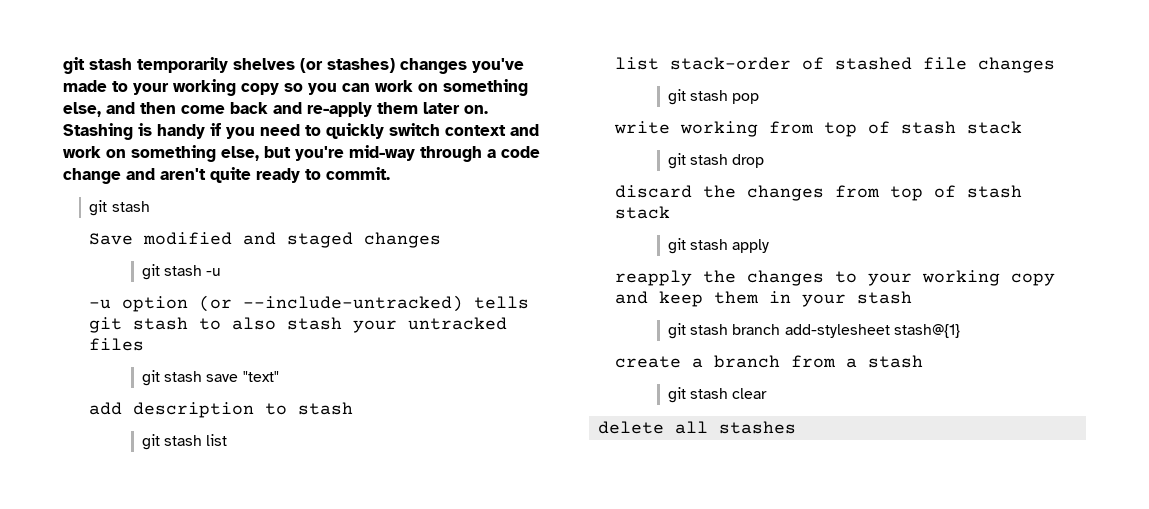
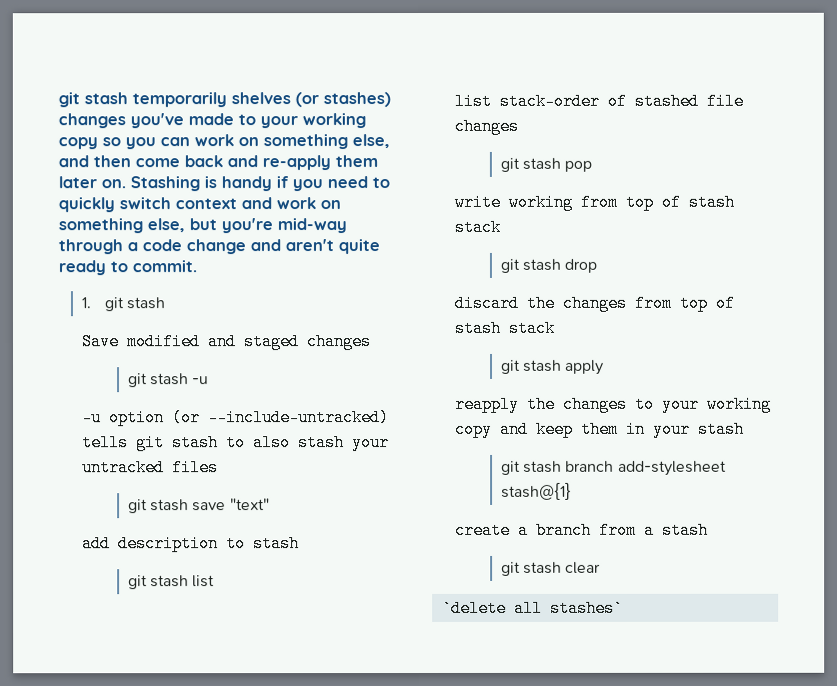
(390, 173) none -> [80,297,91,309] 1.
[598,421,797,434] delete all stashes -> [441,599,624,617] `delete all stashes`

